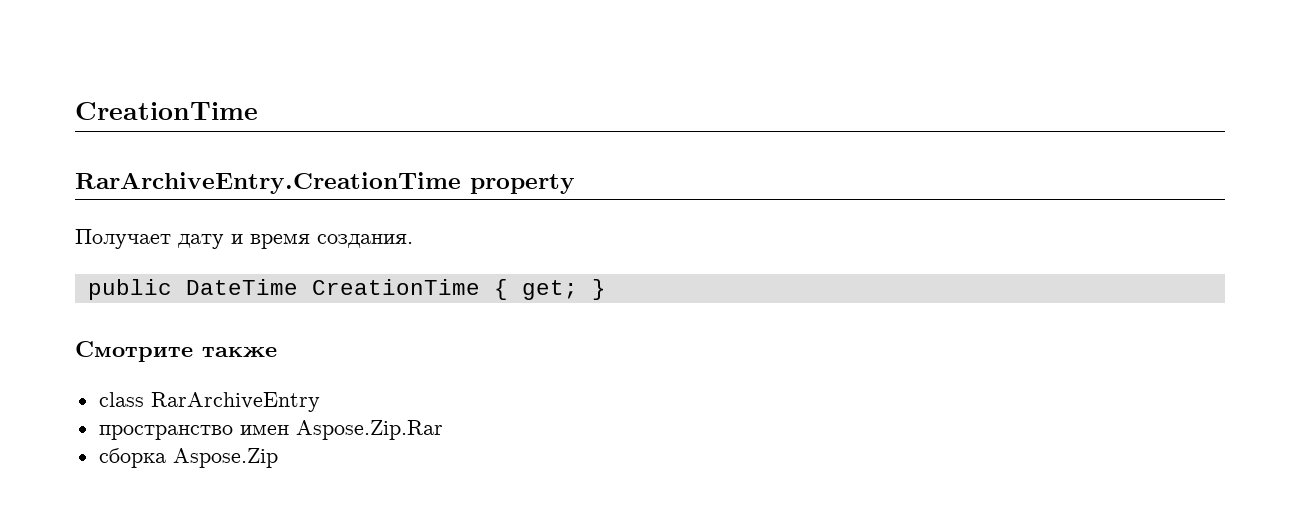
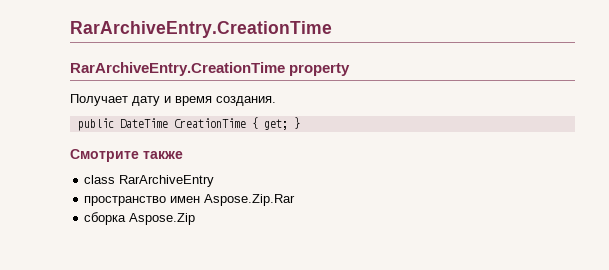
[75,102,258,120] CreationTime -> [70,21,332,38] RarArchiveEntry.CreationTime

